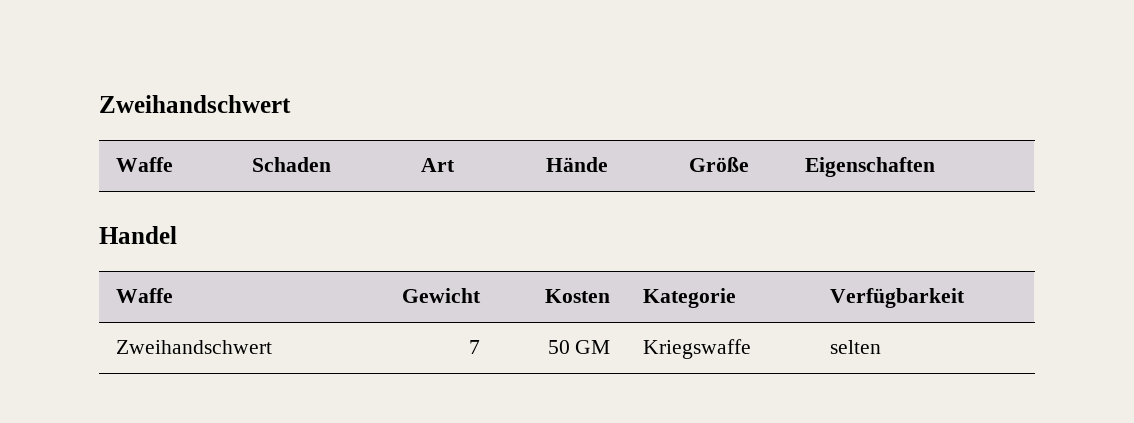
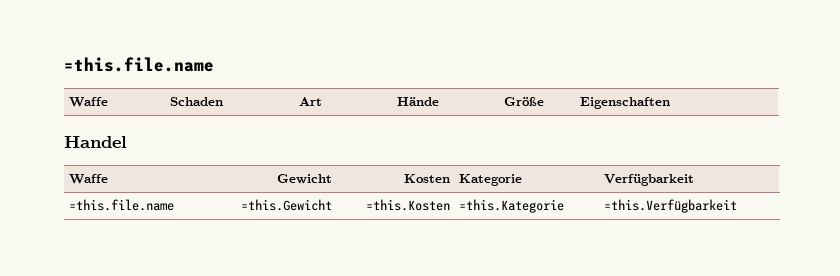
[99,95,291,113] Zweihandschwert -> [64,57,214,72] =this.file.name
[115,340,272,354] [469,340,481,354] [547,340,611,354] [642,339,751,359] [829,340,881,354] Zweihandschwert | 7 | 50 GM | Kriegswaffe | selten -> [69,199,175,211] [240,199,332,211] [365,199,450,211] [459,199,565,213] [604,199,738,213] =this.file.name | =this.Gewicht | =this.Kosten | =this.Kategorie | =this.Verfügbarkeit

